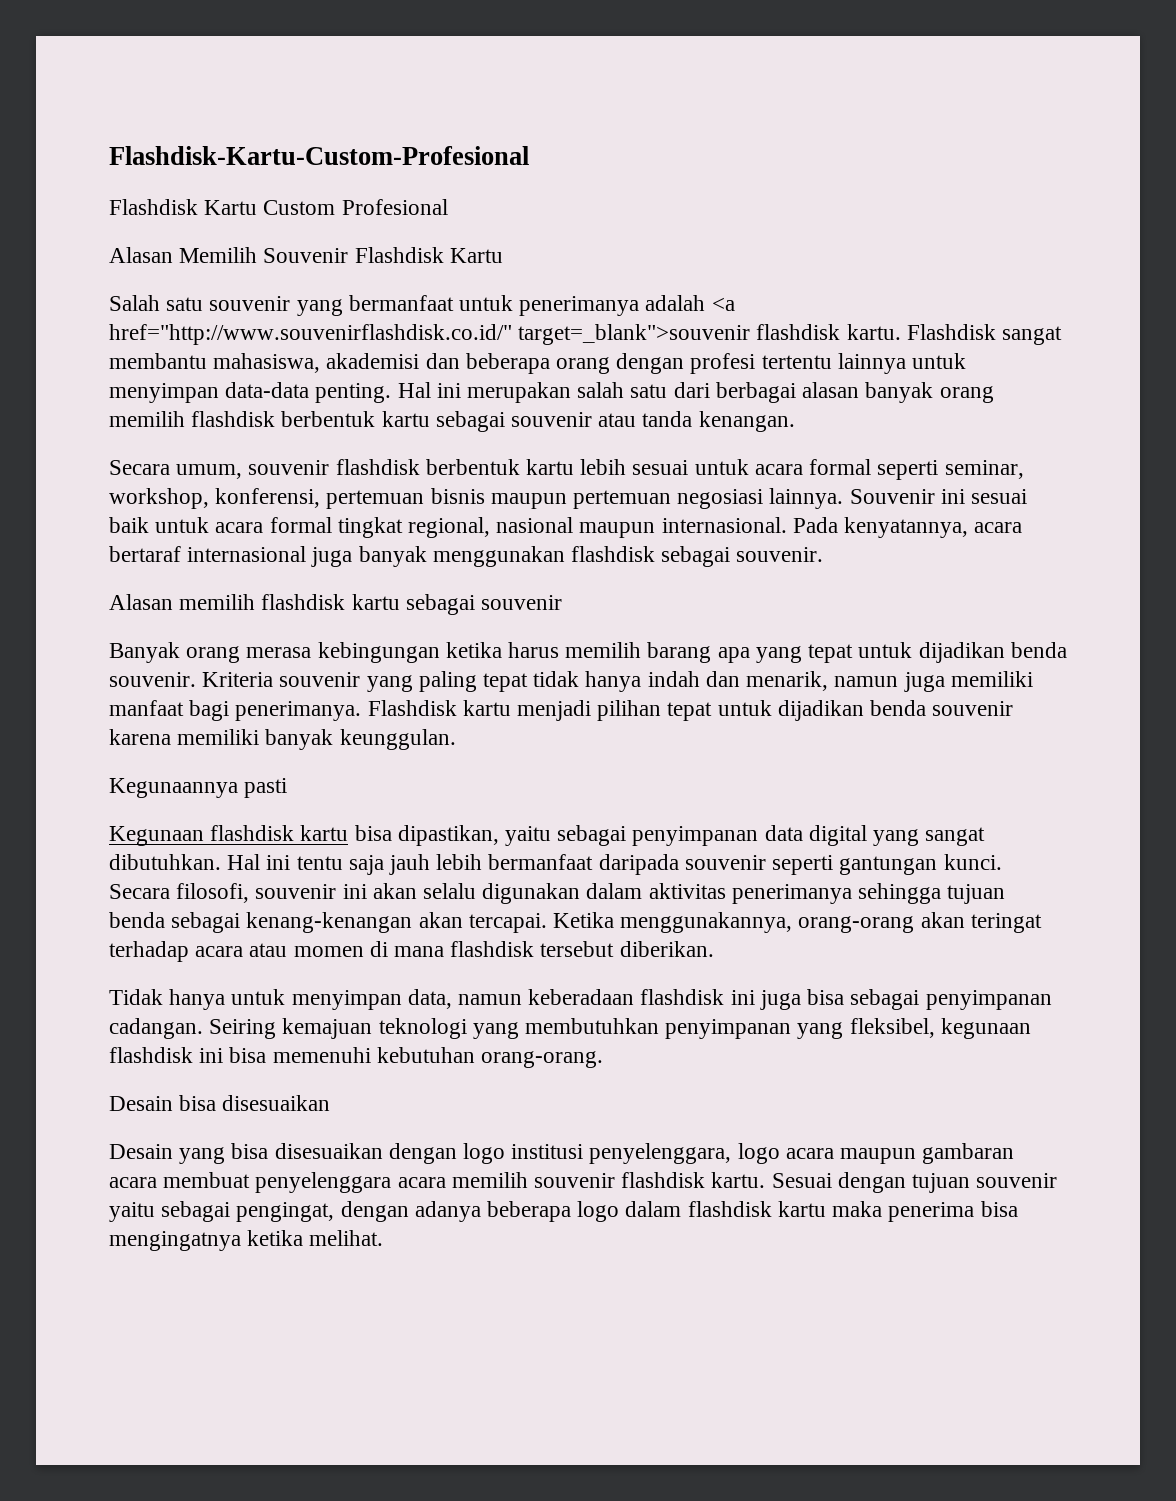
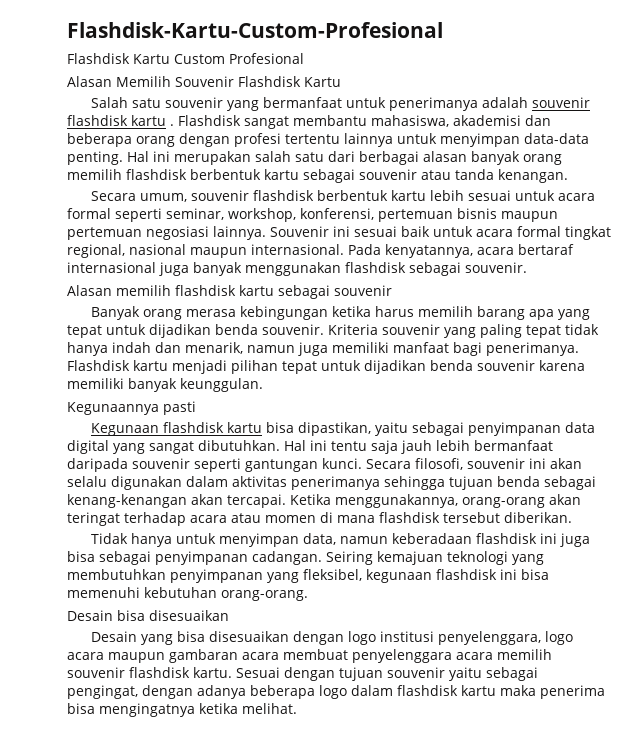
[711,297,735,311] [109,324,901,345] <a href="http://www.souvenirflashdisk.co.id/" target=_blank">souvenir flashdisk kartu. -> [531,97,590,108] [67,115,174,126] souvenir flashdisk kartu .

